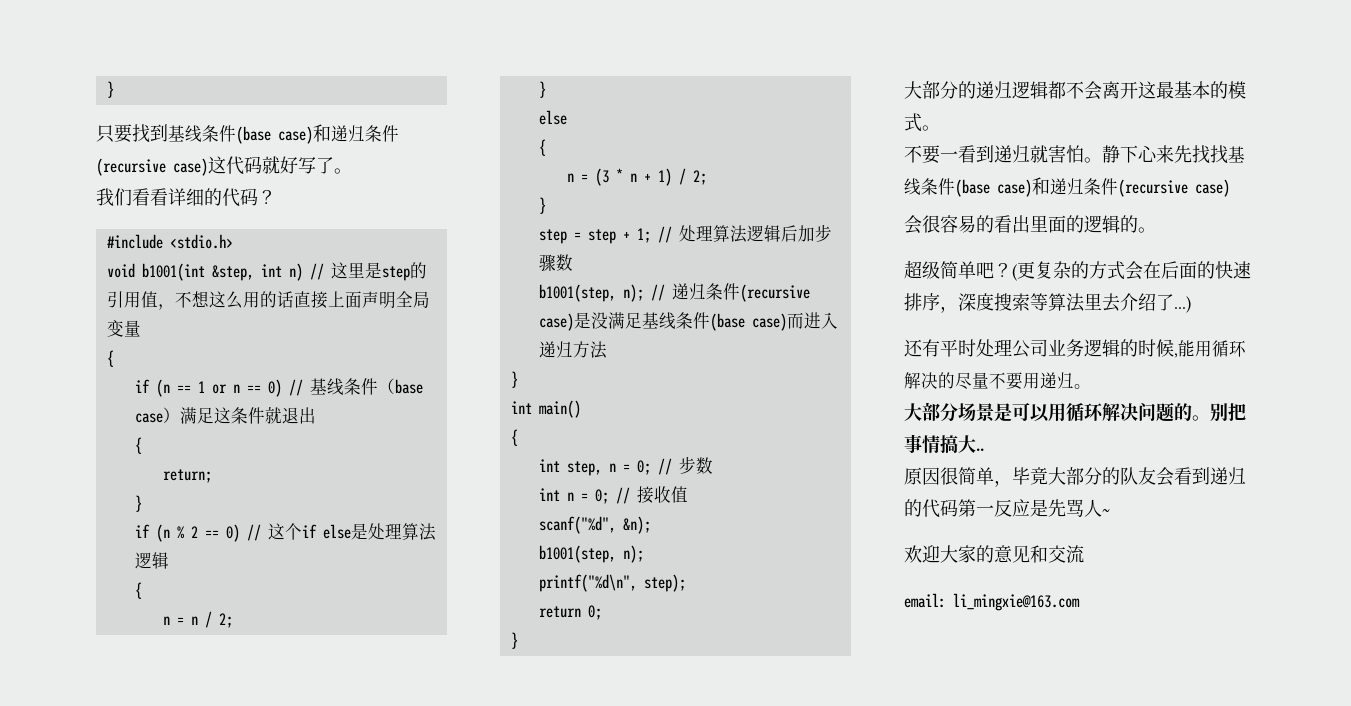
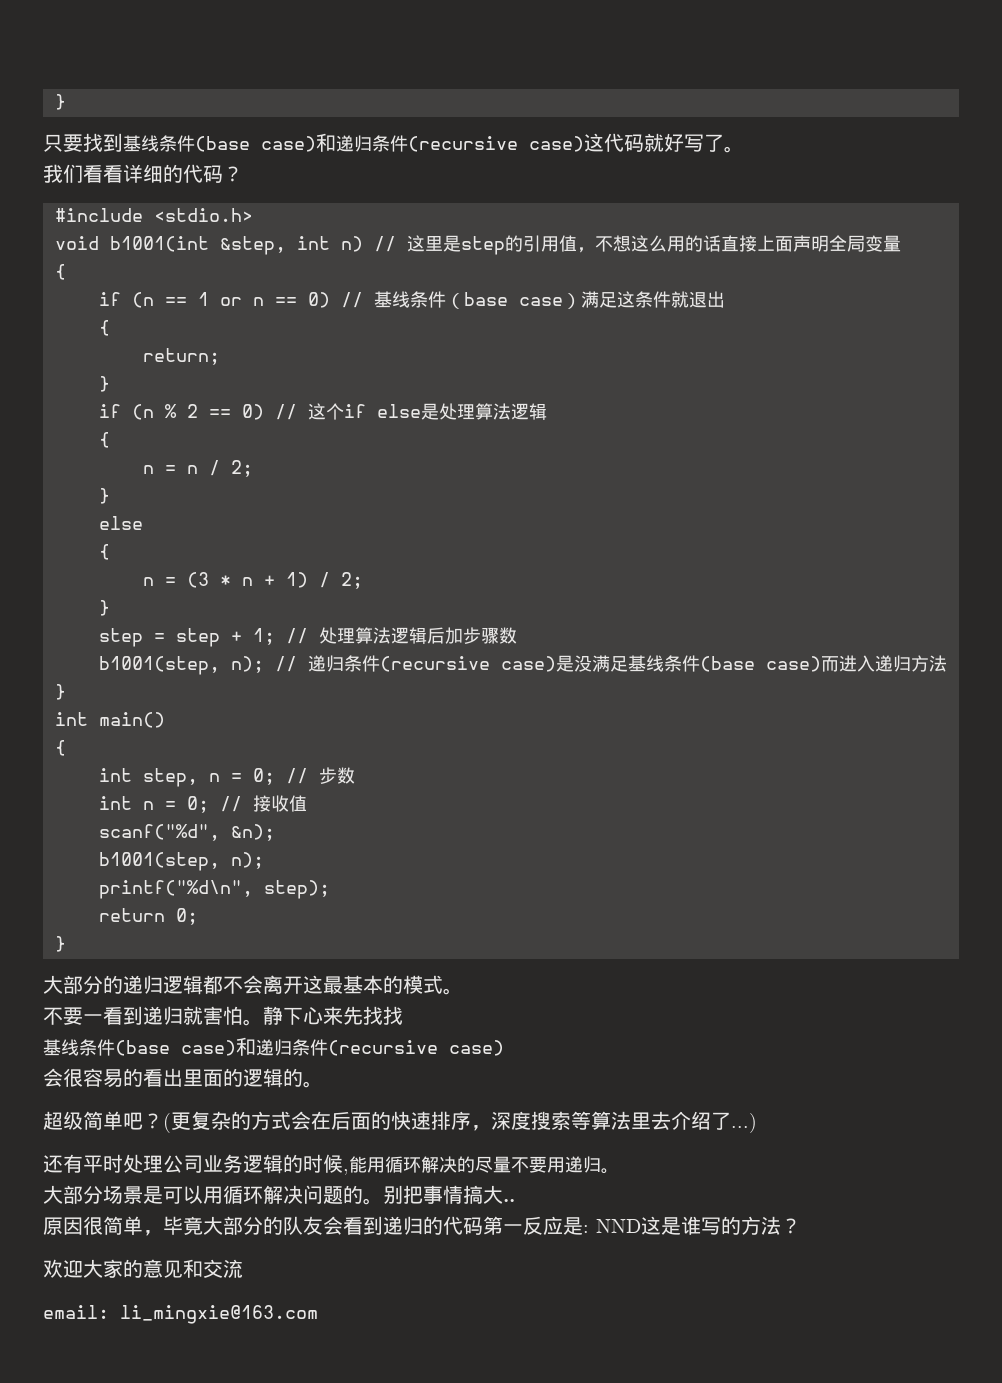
(1228, 154) none -> (403, 1015) //
[1048,499,1110,517] 先骂人~ -> [583,1216,801,1235] : NND这是谁写的方法？

